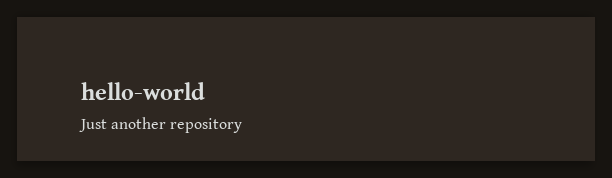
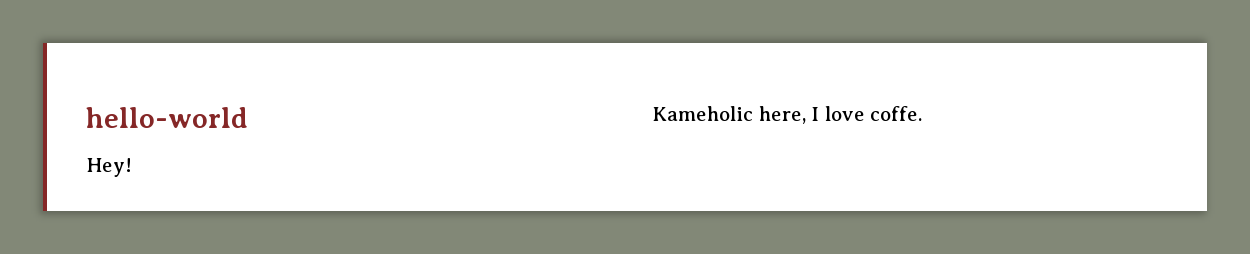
[79,117,243,133] Just another repository -> [86,158,132,177] [652,106,923,124] Hey! // Kameholic here, I love coffe.

